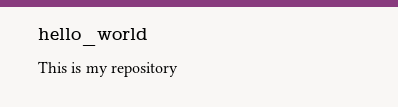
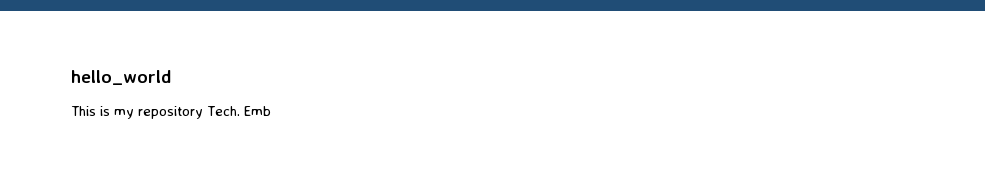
(178, 69) none -> [207,106,271,116] Tech. Emb

